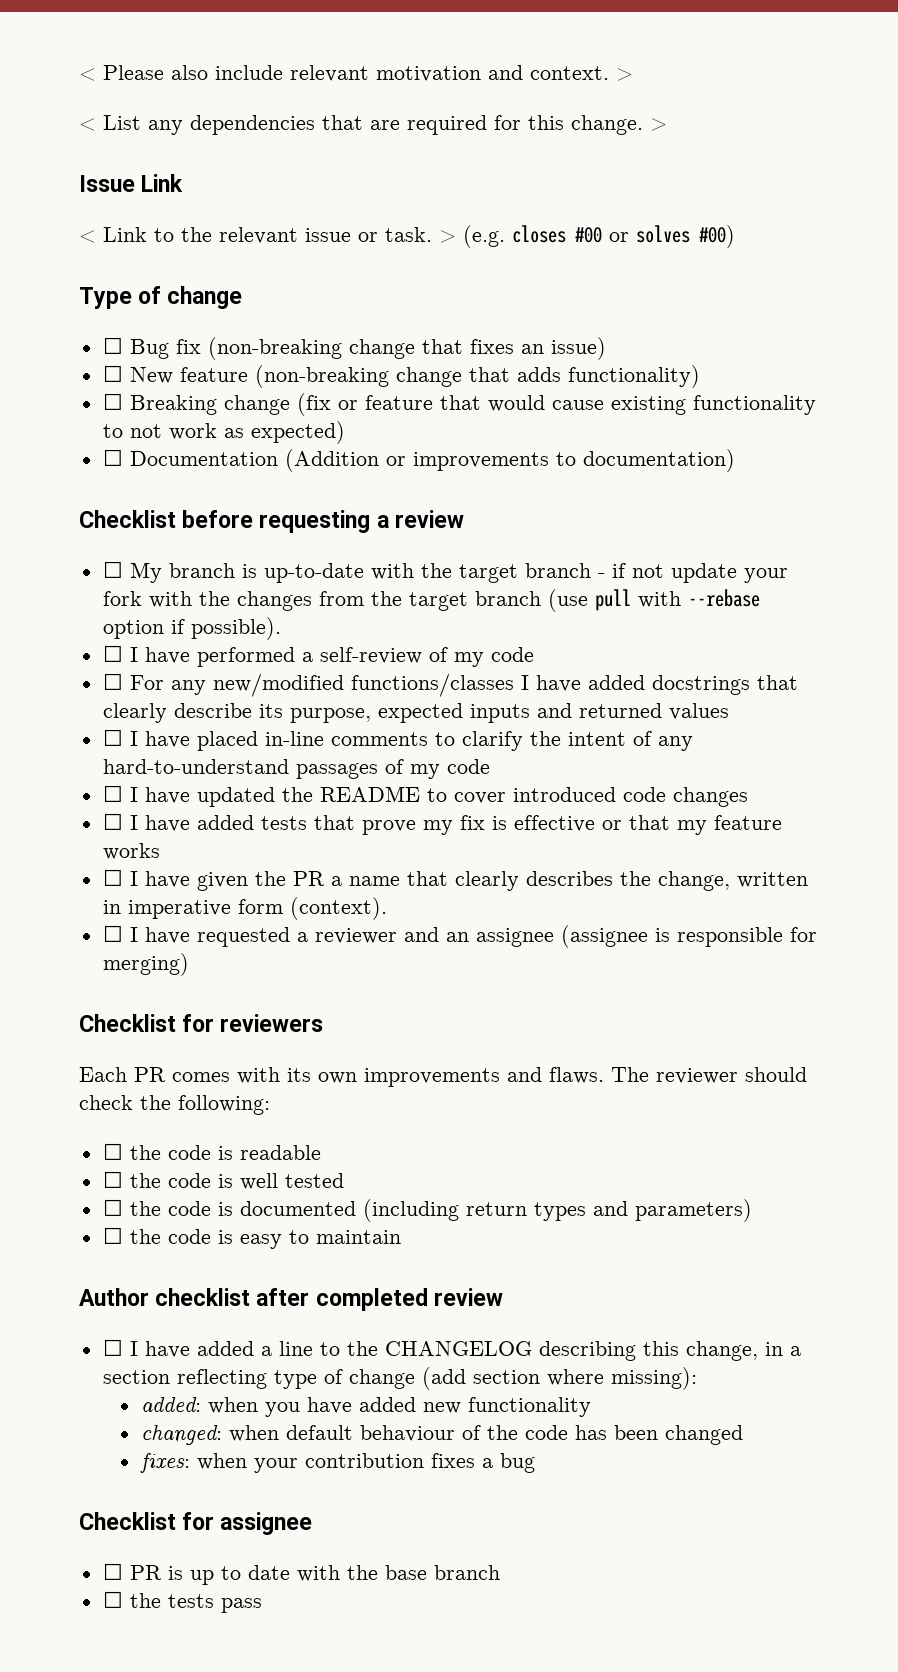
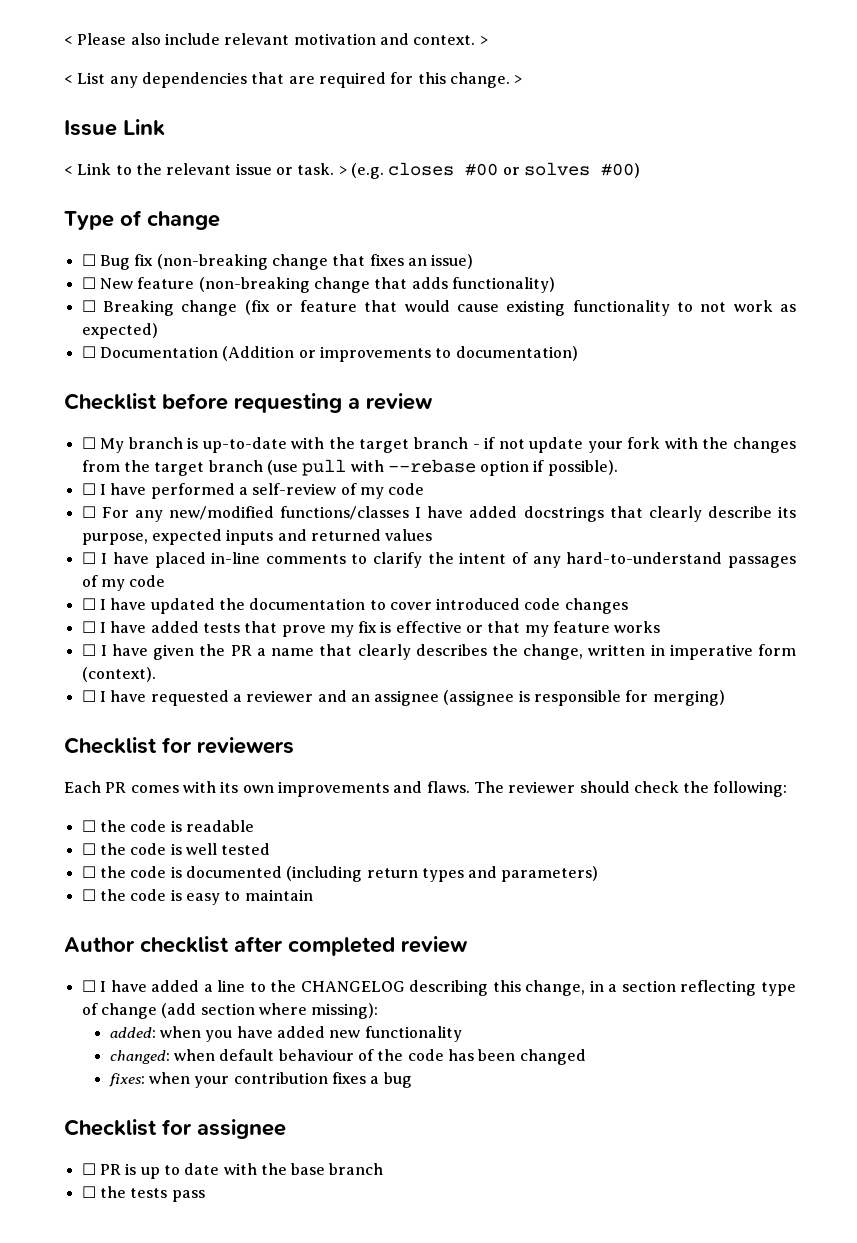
[319,786,420,802] README -> [249,598,366,610] documentation

